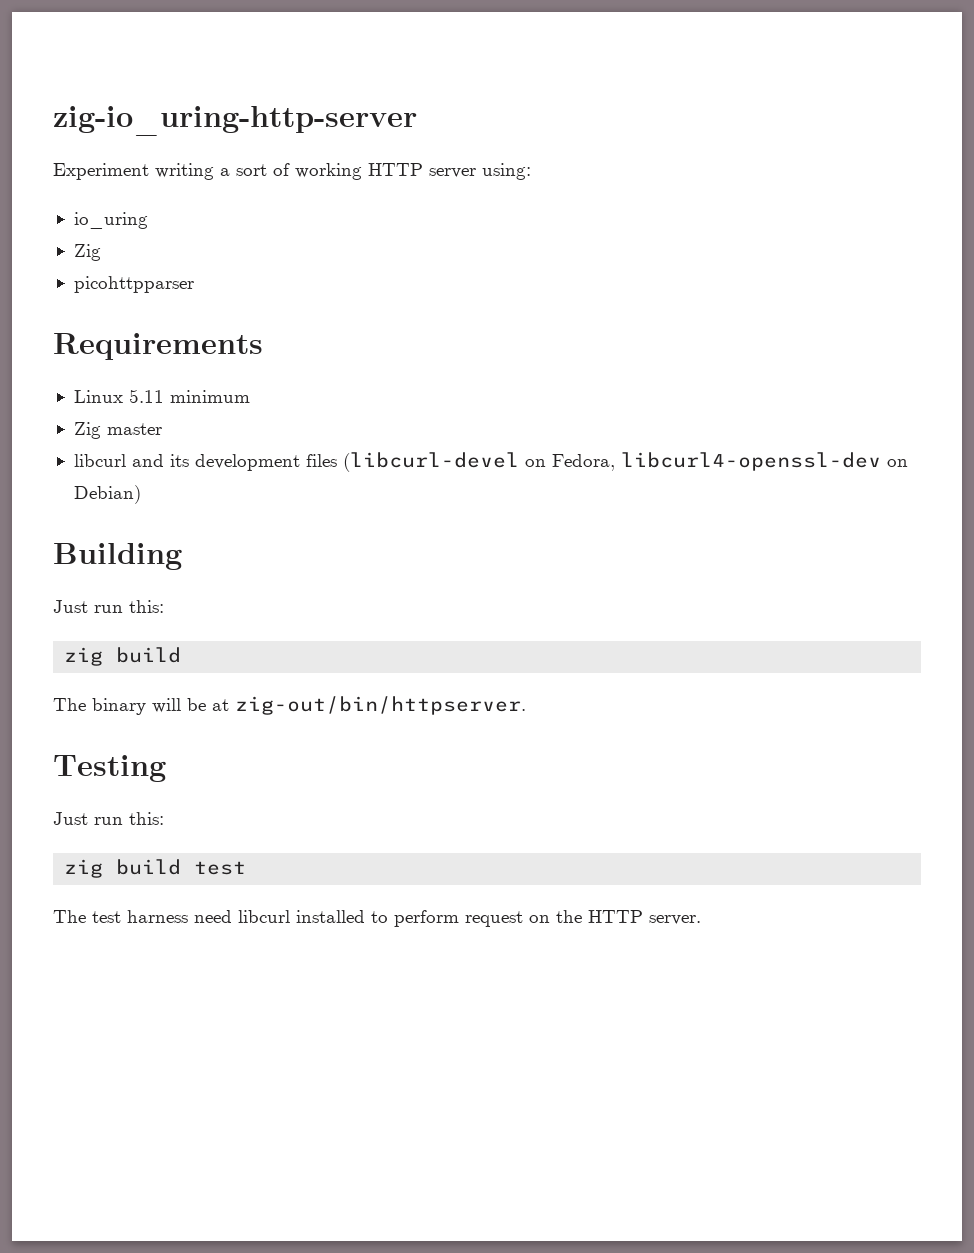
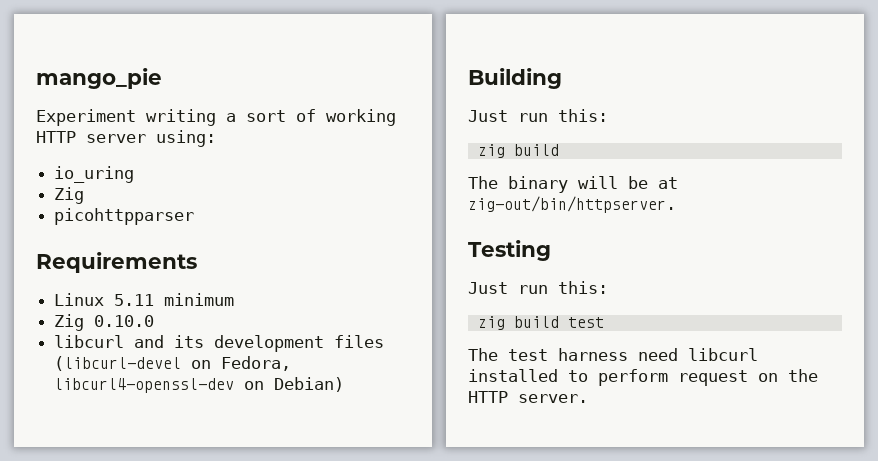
[53,106,417,136] zig-io_uring-http-server -> [36,68,162,89] mango_pie
[106,423,162,435] master -> [94,315,155,327] 0.10.0

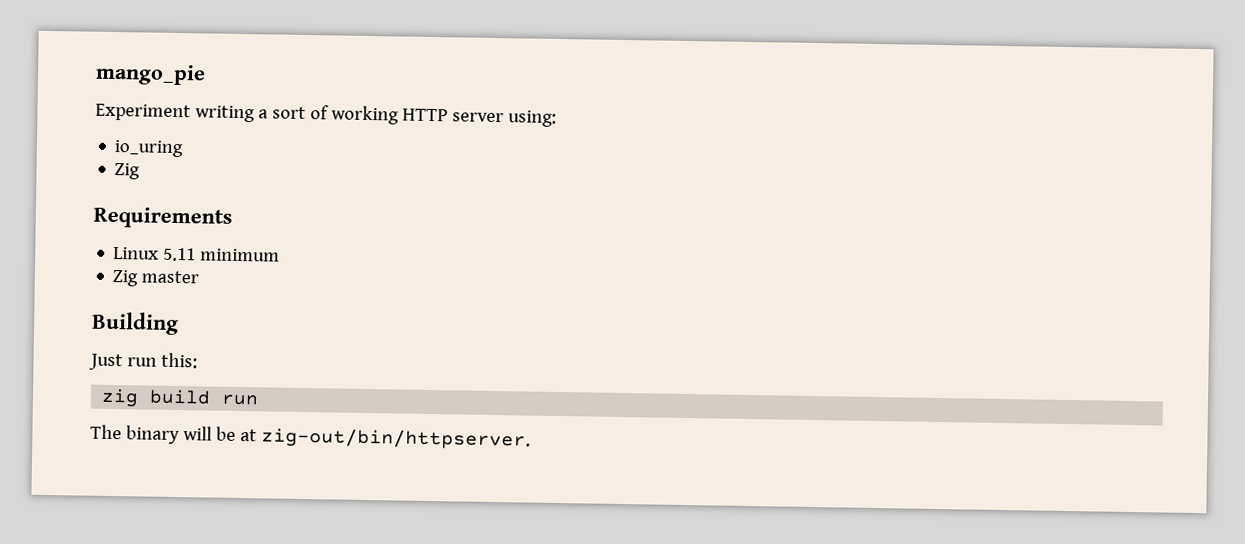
[54,208,195,225] // picohttpparser -> (141, 171) none
[94,315,155,327] [54,335,385,352] [54,356,292,371] [54,377,345,393] 0.10.0 // libcurl and its development files (libcurl-devel on Fedora, libcurl4-openssl-dev on Debian) -> [141,270,200,284] master
(559, 150) none -> [221,394,260,406] run
[468,240,551,261] [468,281,608,294] [477,316,604,330] [468,348,758,361] [468,369,818,386] [468,391,588,403] // Testing // Just run this: // zig build test // The test harness need libcurl installed to perform request on the HTTP server. -> (531, 438) none

